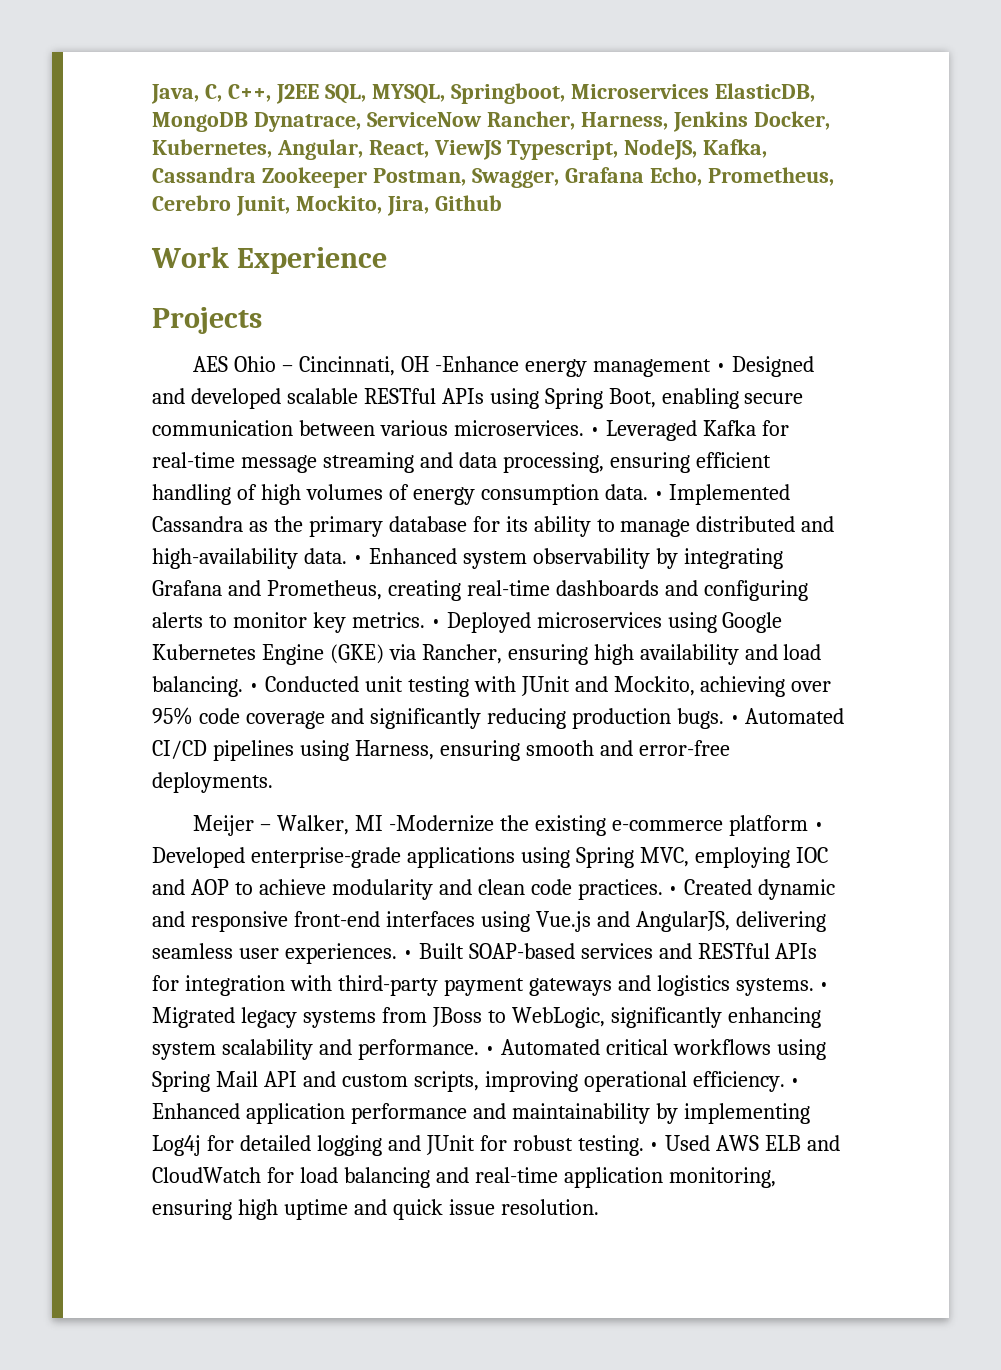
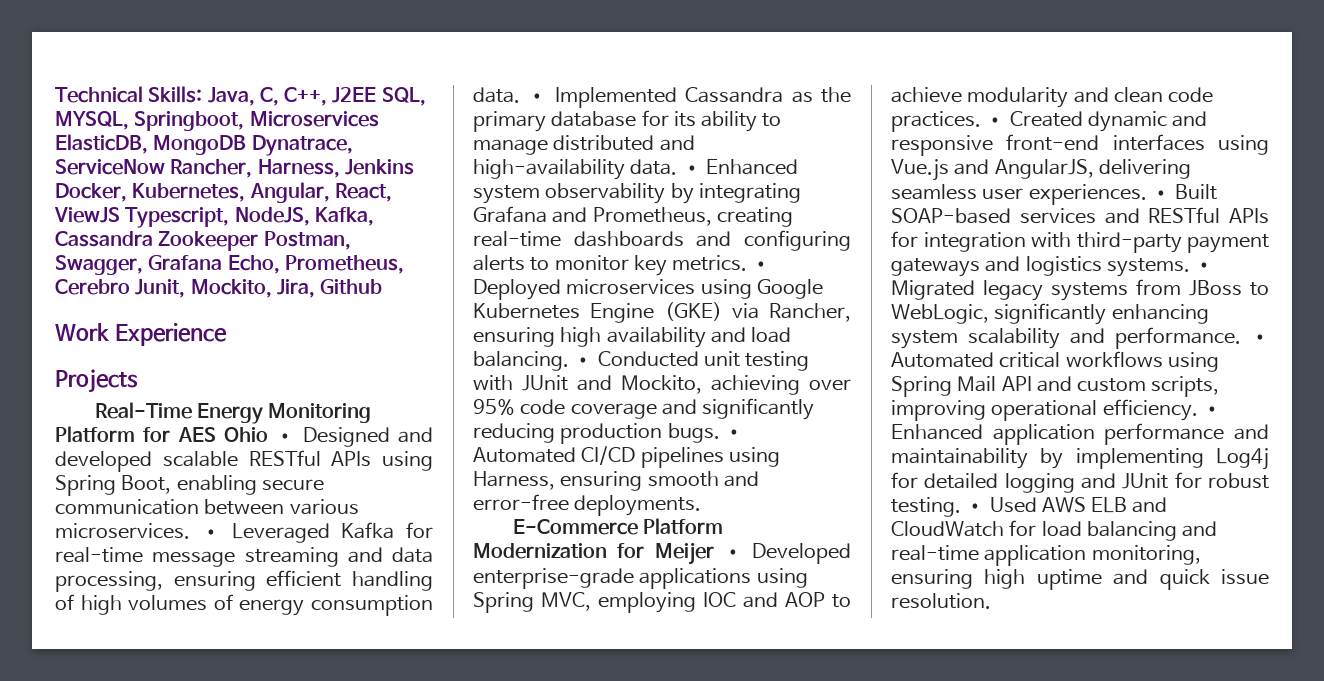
(151, 94) none -> [55,86,203,103] Technical Skills:
[193,356,711,377] AES Ohio – Cincinnati, OH -Enhance energy management -> [94,402,372,424] [55,426,269,443] Real-Time Energy Monitoring Platform for AES Ohio
[193,815,808,836] Meijer – Walker, MI -Modernize the existing e-commerce platform -> [512,518,724,535] [473,542,714,565] E-Commerce Platform Modernization for Meijer

